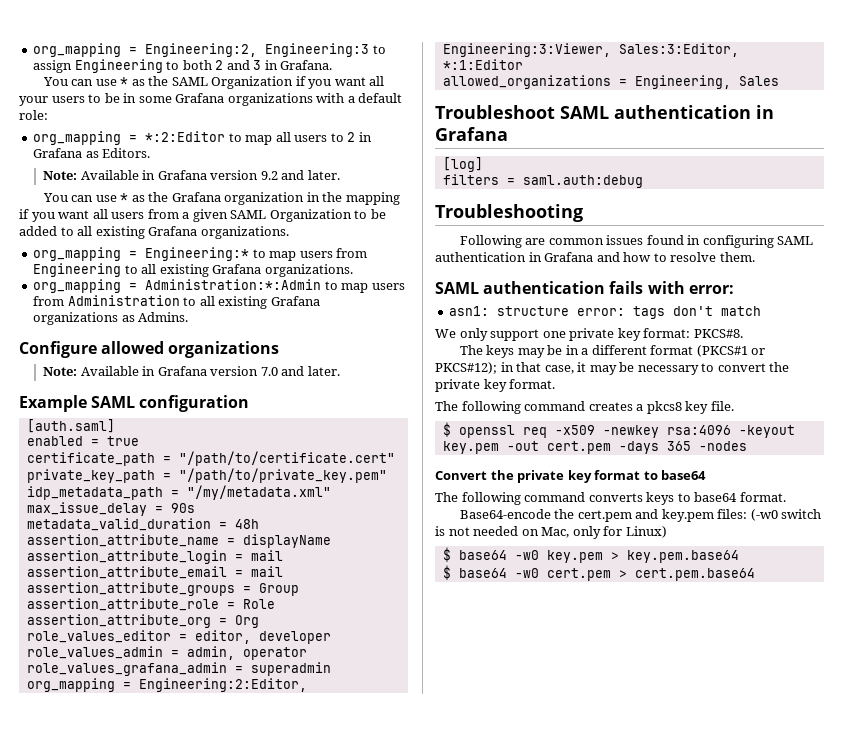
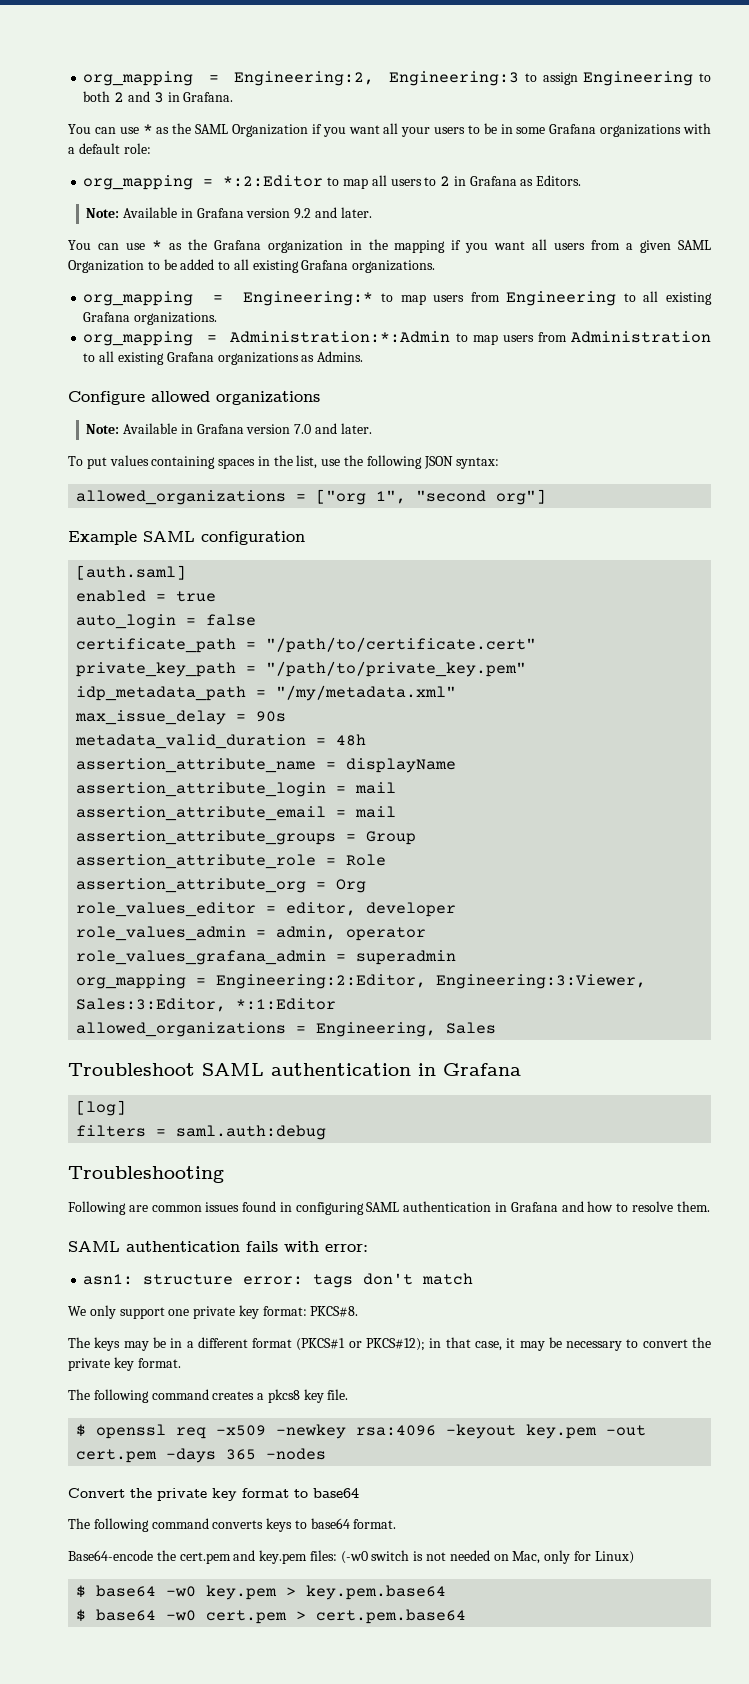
(340, 371) none -> [68,455,500,469] [76,489,547,505] // To put values containing spaces in the list, use the following JSON syntax: // allowed_organizations = ["org 1", "second org"]
(139, 441) none -> [76,614,257,629] // auto_login = false

